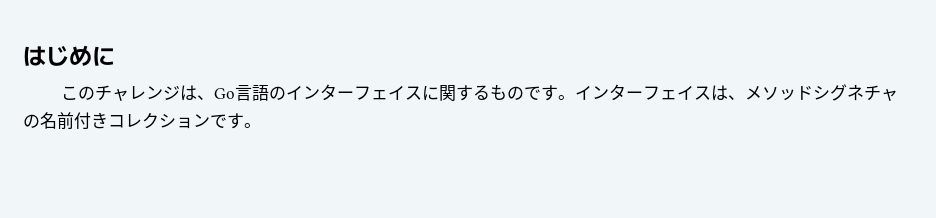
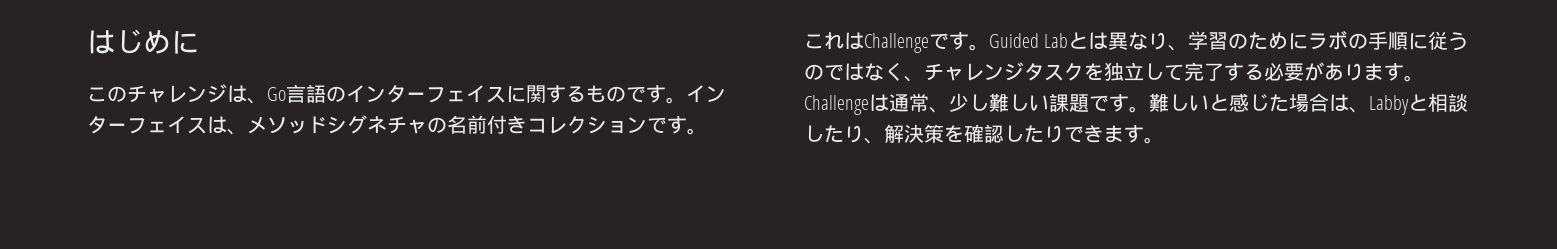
(261, 125) none -> [804,30,1469,53] [804,62,1424,82] [804,93,1468,115] [804,124,1164,144] // これはChallengeです。Guided Labとは異なり、学習のためにラボの手順に従うのではなく、チャレンジタスクを独立して完了する必要があります。Challengeは通常、少し難しい課題です。難しいと感じた場合は、Labbyと相談したり、解決策を確認したりできます。

